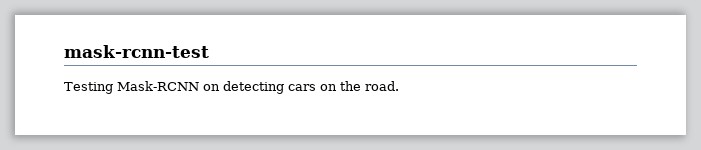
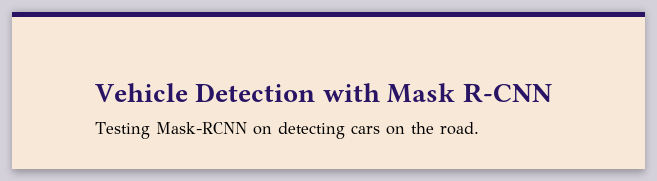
[64,45,209,58] mask-rcnn-test -> [95,83,552,103] Vehicle Detection with Mask R-CNN

